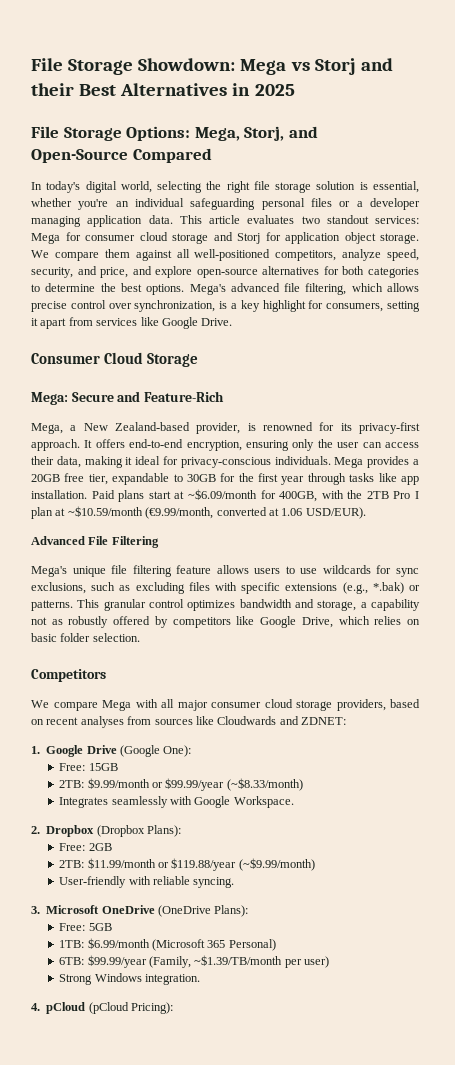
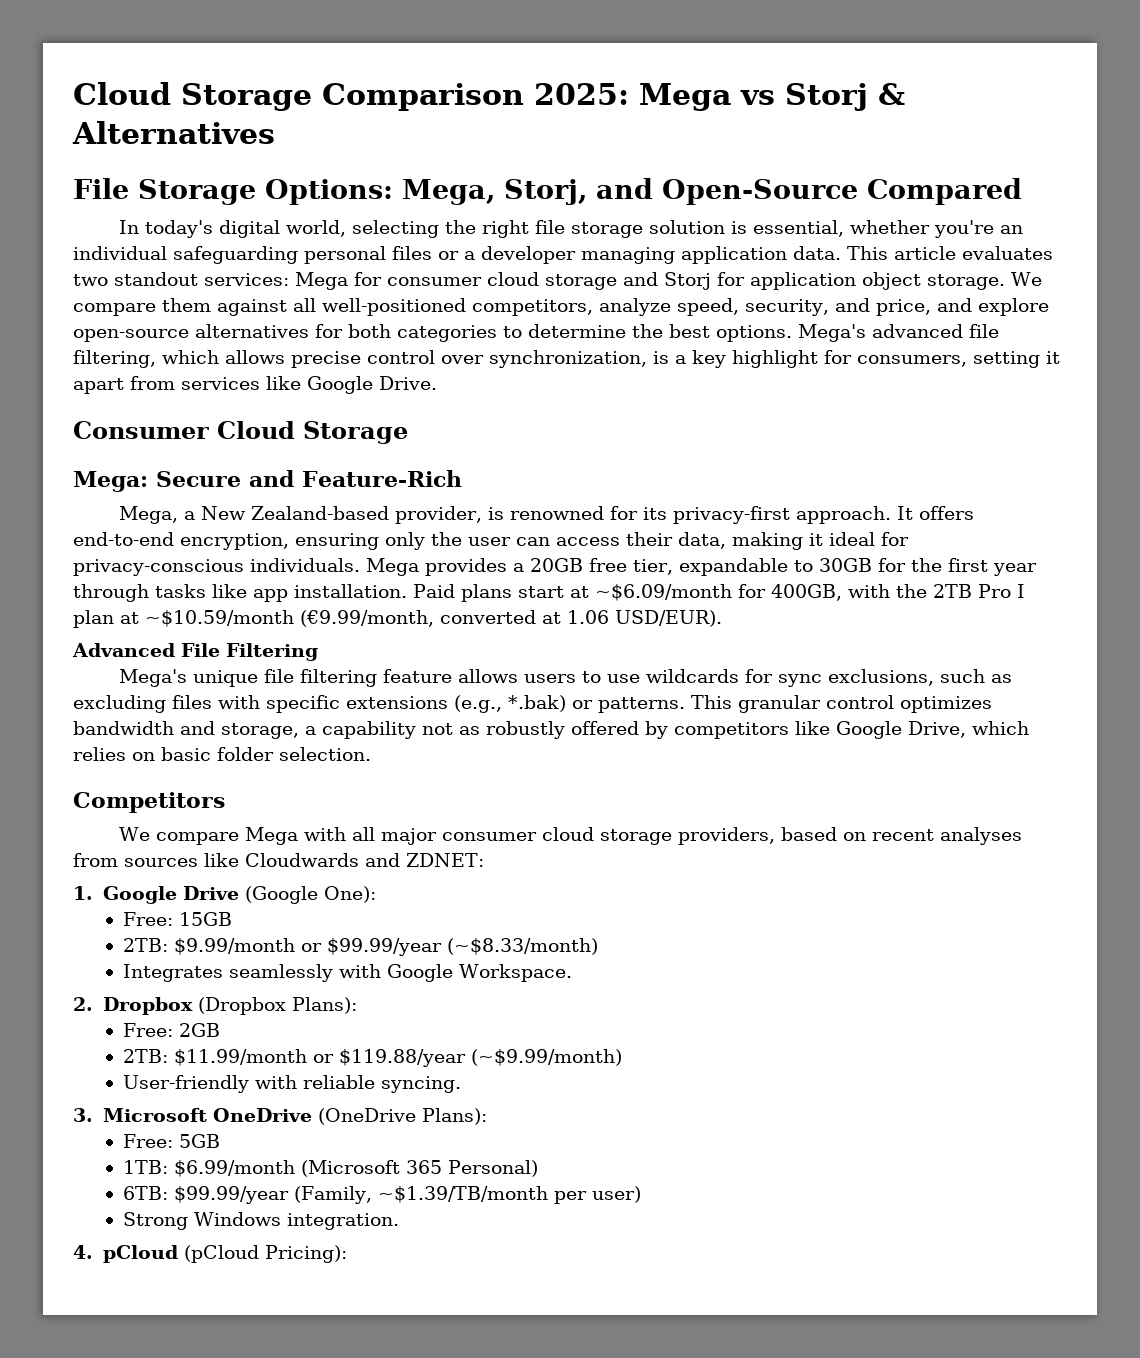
[31,58,393,75] [31,83,117,96] File Storage Showdown: Mega vs Storj and their Best -> [73,82,905,111] Cloud Storage Comparison 2025: Mega vs Storj &
[232,83,295,96] in 2025 -> (275, 132) none

